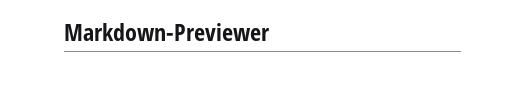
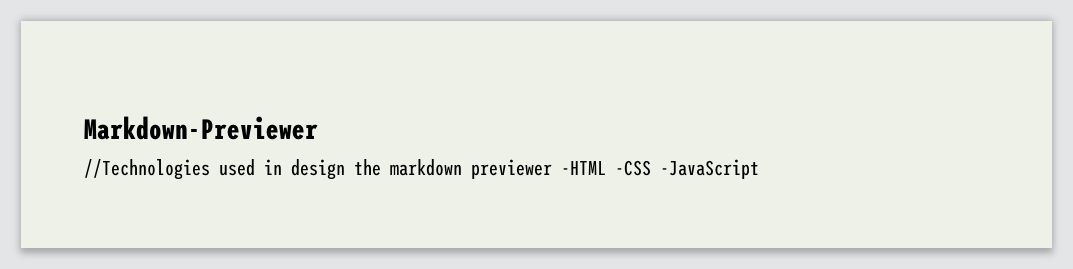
(270, 32) none -> [84,159,759,180] // //Technologies used in design the markdown previewer -HTML -CSS -JavaScript

